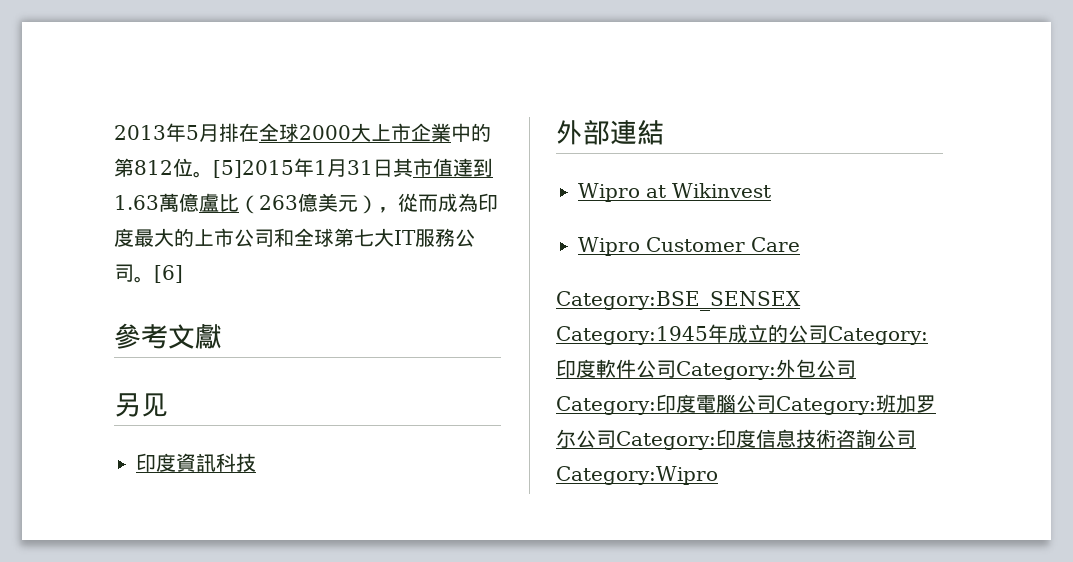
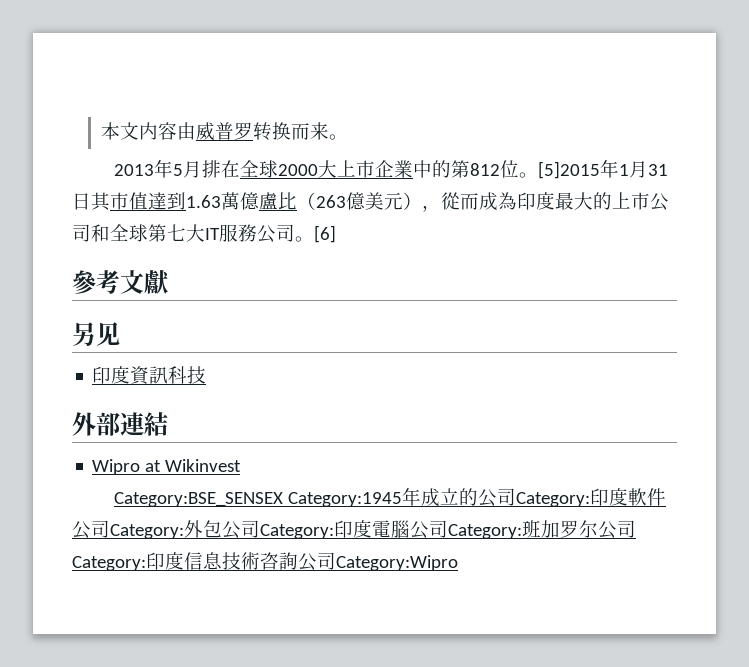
(114, 132) none -> [100,122,348,141] 本文内容由威普罗转换而来。 //
[578,237,800,256] // Wipro Customer Care -> (242, 465) none

